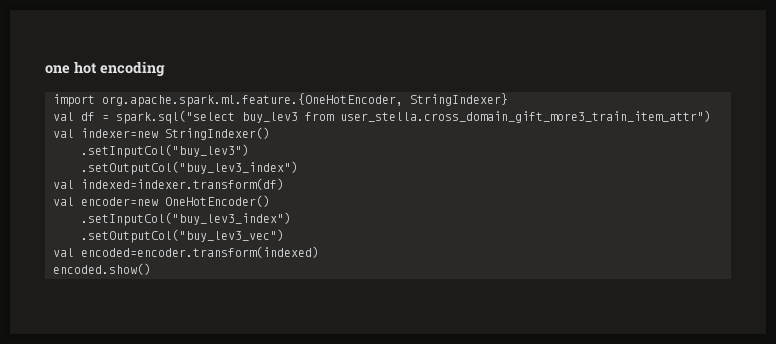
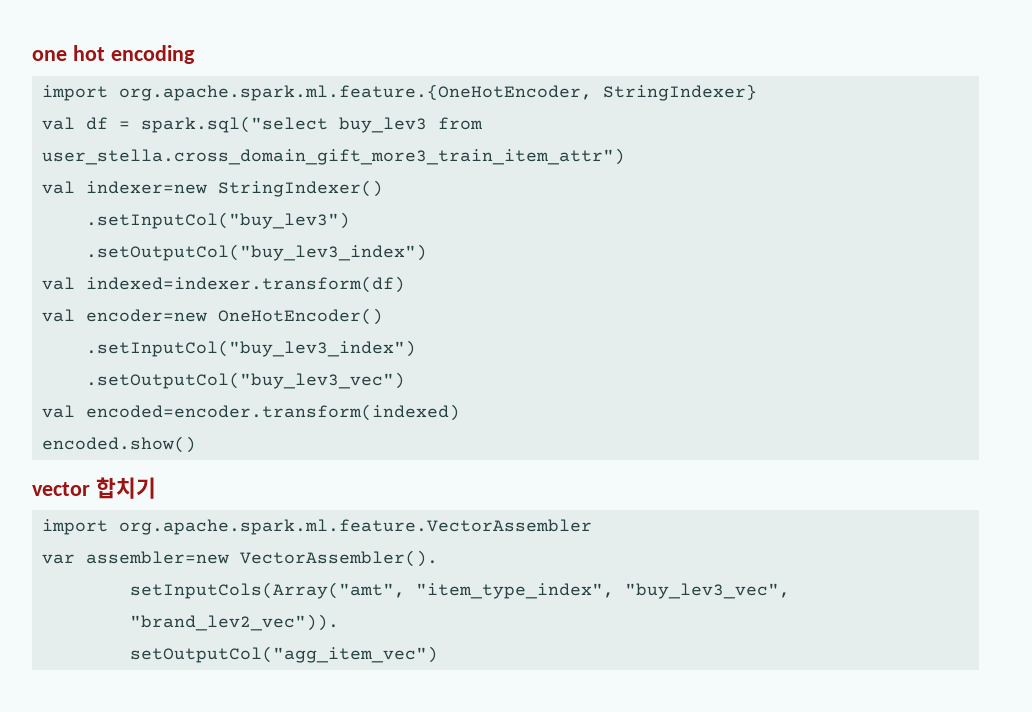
(151, 269) none -> [32,477,156,499] [41,519,592,535] [41,550,438,567] [129,582,790,599] [129,614,339,631] [129,646,438,663] // vector 합치기 // import org.apache.spark.ml.feature.VectorAssembler // var assembler=new VectorAssembler(). // setInputCols(Array("amt", "item_type_index", "buy_lev3_vec", "brand_lev2_vec")). // setOutputCol("agg_item_vec")

